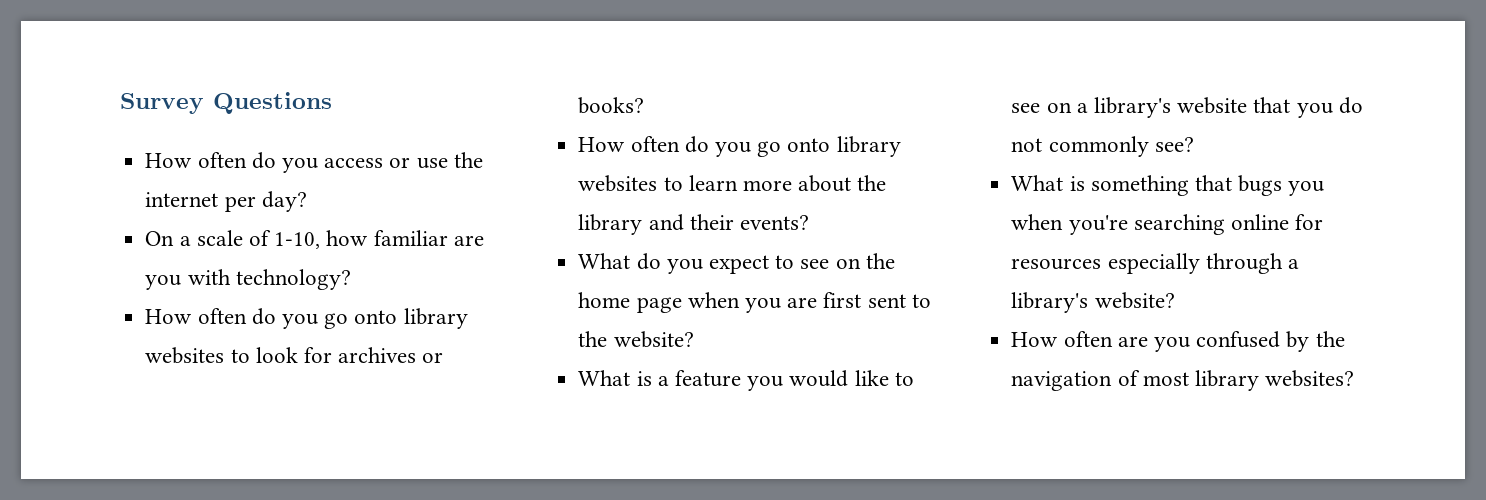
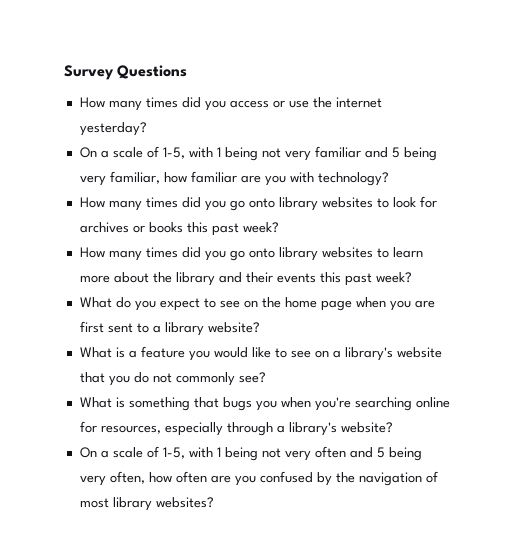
[197,152,276,169] often do -> [108,97,201,111] many times did
[224,191,307,212] [145,230,321,249] per day? // On a scale of 1-10, -> [79,122,147,136] [79,146,437,161] [79,171,160,186] yesterday? // On a scale of 1-5, with 1 being not very familiar and 5 being very familiar,
[197,308,276,325] often do -> [108,197,201,211] many times did
[578,97,645,114] [578,136,709,153] books? // How often do -> [148,222,279,236] [79,247,201,261] books this past week? // How many times did
[739,215,809,230] events? -> [276,272,412,286] events this past week?
[578,331,608,347] the -> [152,322,204,336] a library
[1011,258,1102,270] resources -> [100,425,161,434] resources,
[1011,332,1059,347] How -> [79,446,422,461] [79,471,172,486] On a scale of 1-5, with 1 being not very often and 5 being very often, how

